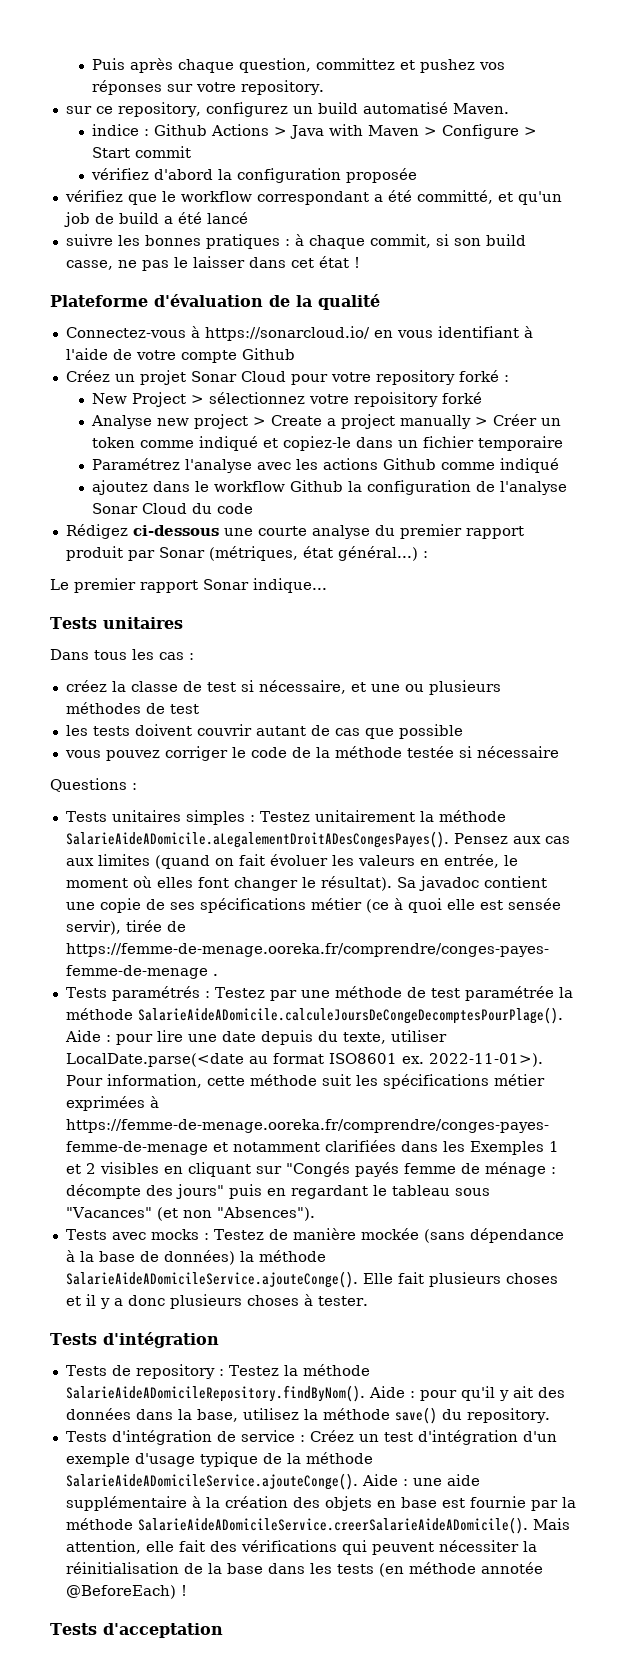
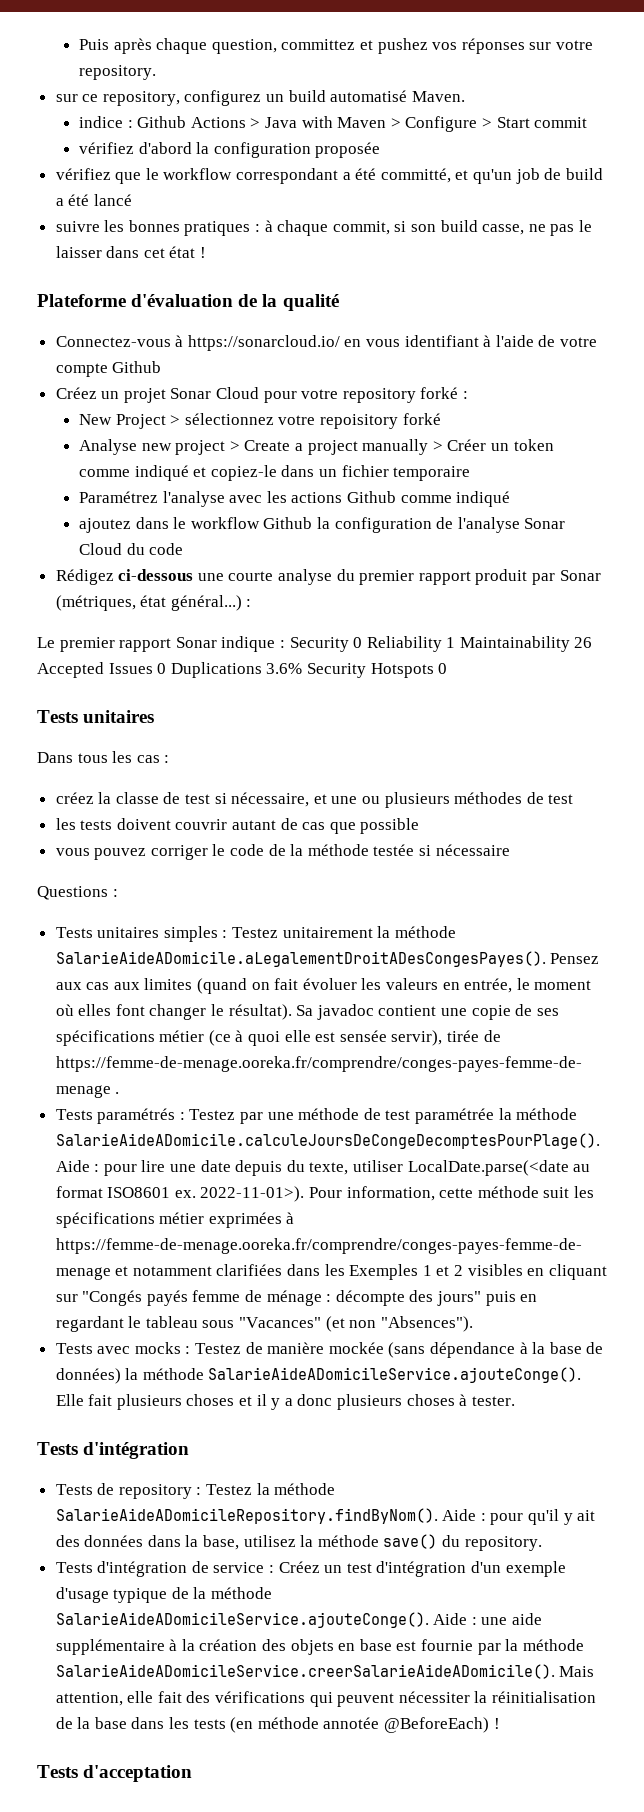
[253,578,327,593] indique... -> [221,636,593,652] [37,662,448,678] indique : Security 0 Reliability 1 Maintainability 26 Accepted Issues 0 Duplications 3.6% Security Hotspots 0

